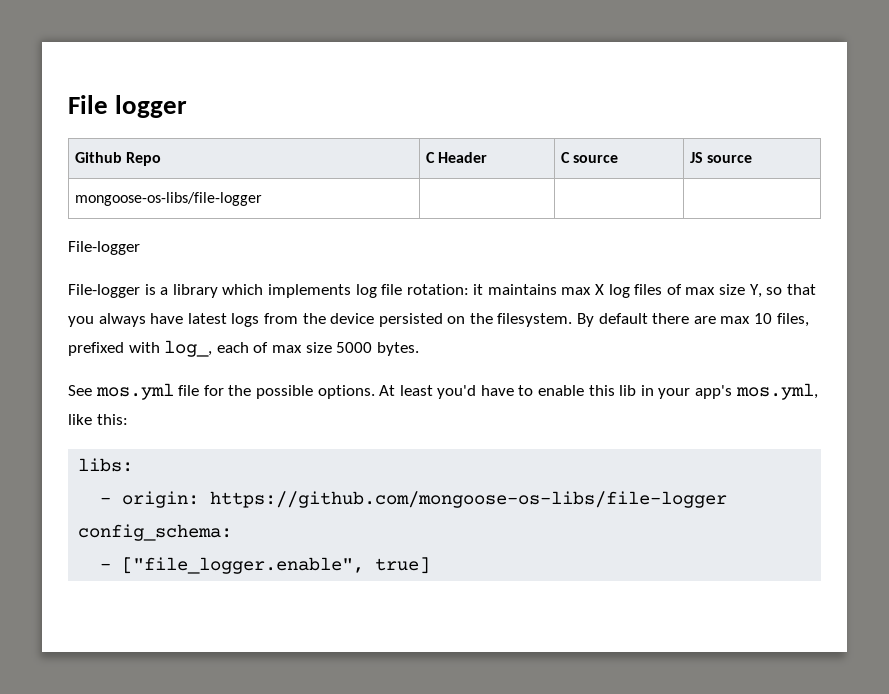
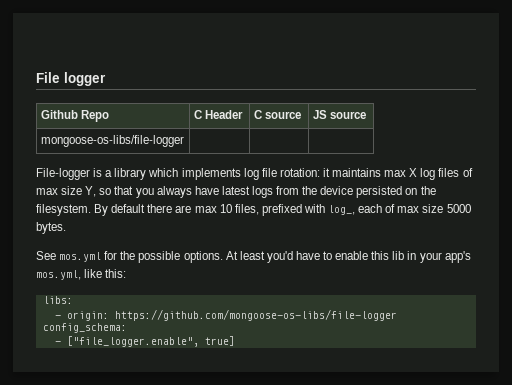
[68,284,140,298] // File-logger -> (90, 174) none
[178,385,200,396] file -> (102, 257) none

